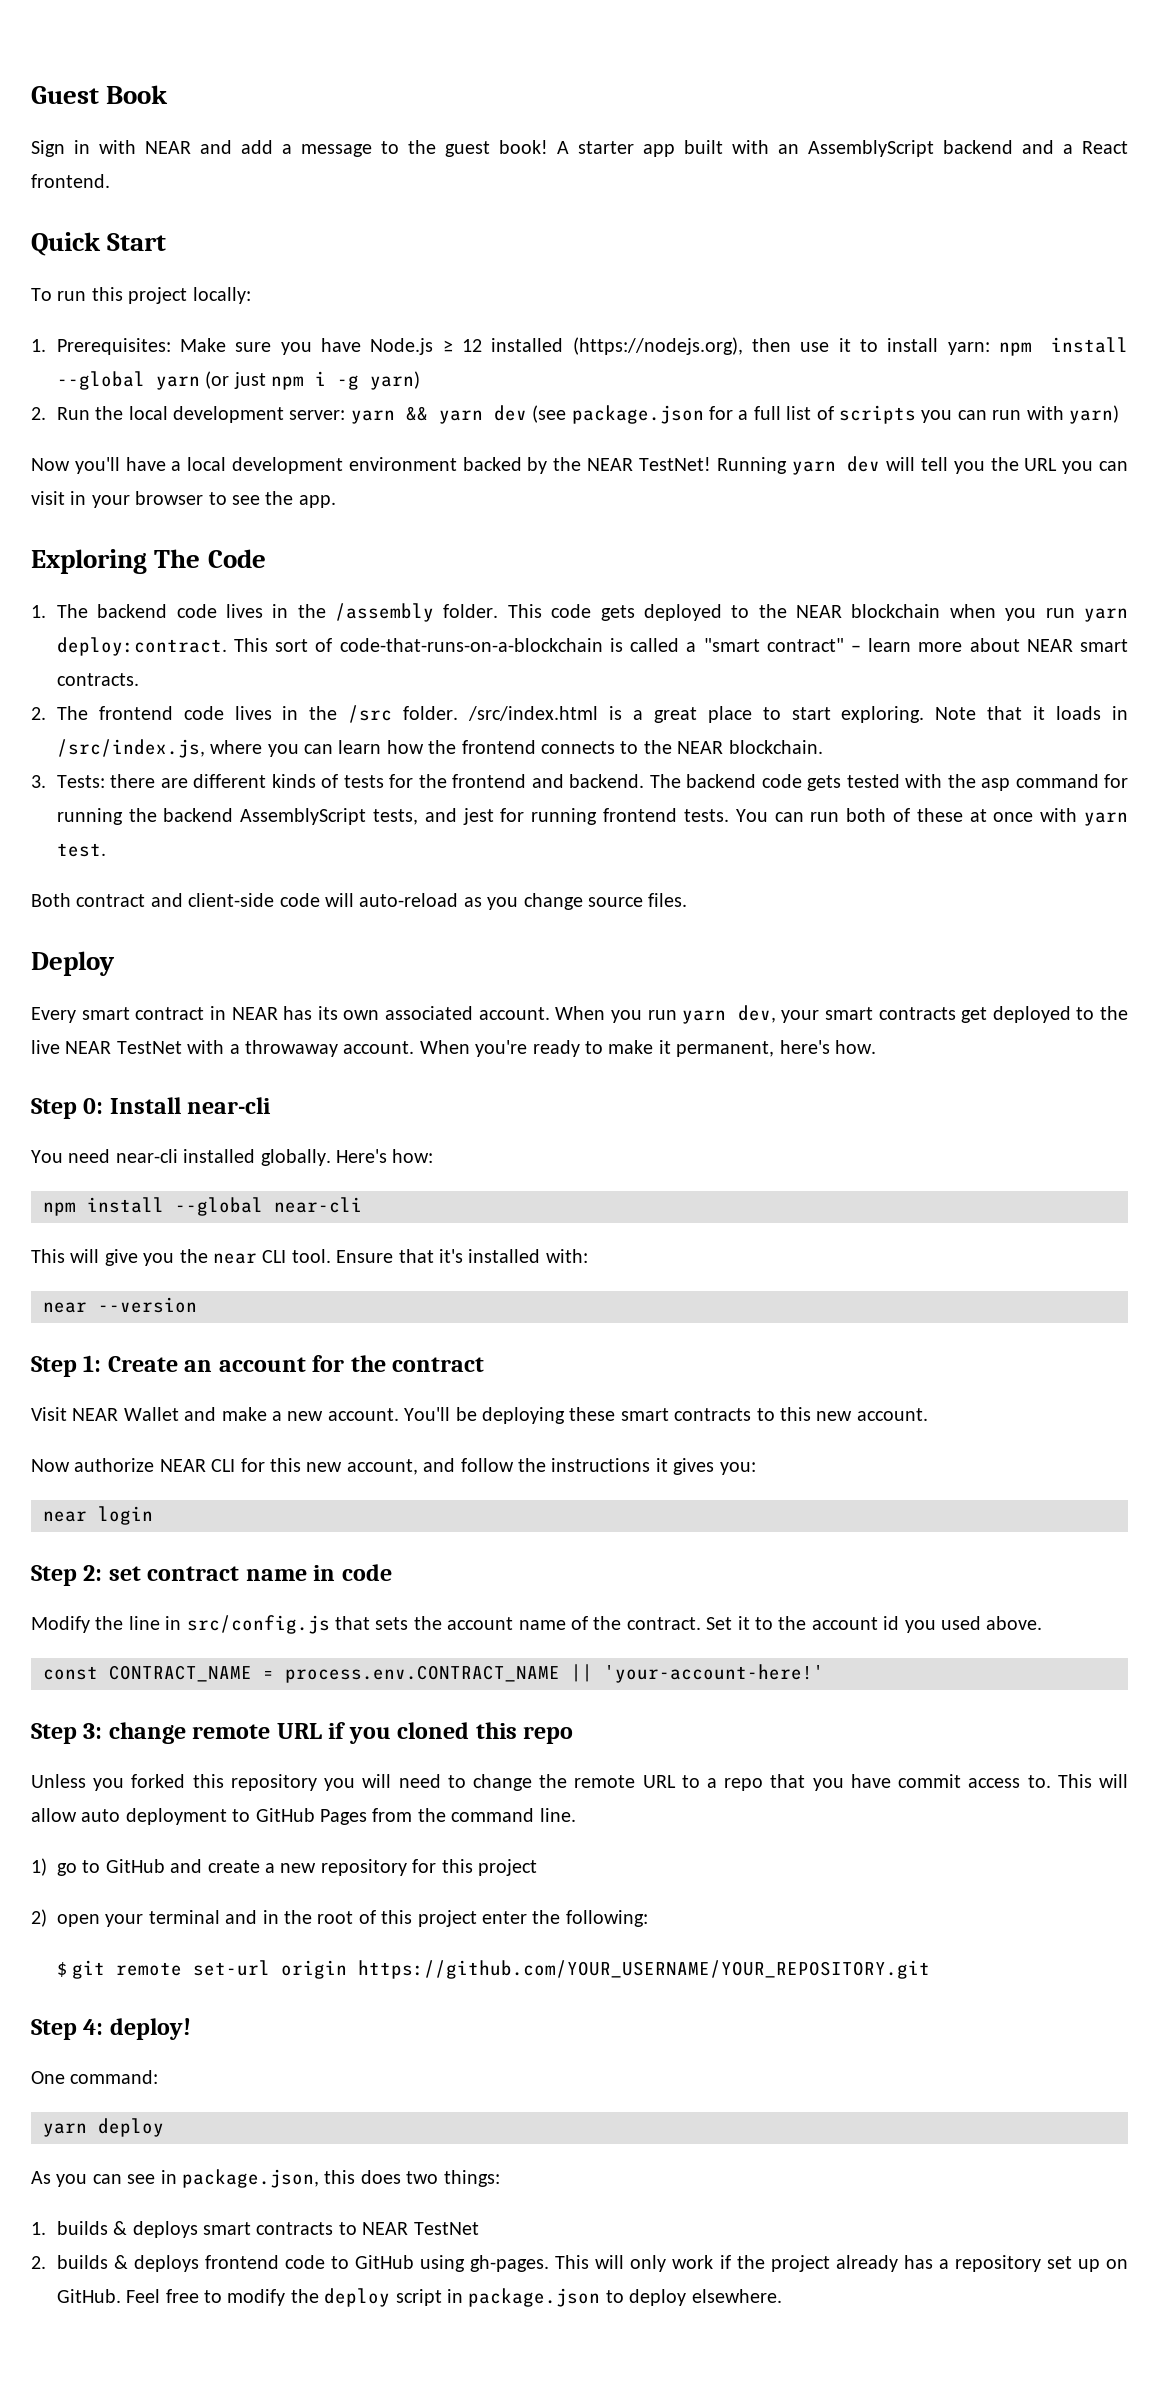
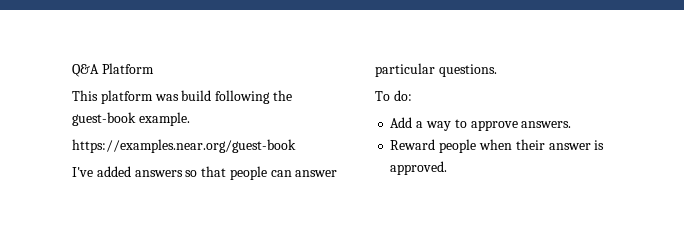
[31,85,169,104] [31,140,1128,157] [31,174,110,188] [31,232,167,256] [31,287,251,304] [31,337,1128,356] [56,371,420,390] [31,405,1119,424] [31,456,1128,475] [31,491,336,508] [31,549,266,574] [31,603,1128,622] [56,637,1128,656] [56,673,139,686] [31,705,1128,723] [56,739,823,758] [31,774,1128,791] [56,808,1128,826] [56,843,106,857] [31,893,688,910] [31,951,115,976] [31,1005,1128,1024] [31,1040,876,1057] [31,1097,272,1119] [31,1149,434,1166] [43,1197,362,1216] [31,1249,588,1266] [43,1297,197,1313] [31,1355,485,1377] [31,1407,928,1424] [31,1458,756,1475] [43,1506,153,1525] [31,1564,392,1586] [31,1615,1043,1634] [43,1664,824,1683] [31,1722,574,1744] [31,1774,1129,1791] [31,1808,576,1825] [31,1858,537,1876] [31,1909,648,1927] [56,1960,931,1979] [31,2018,191,2040] [31,2070,159,2084] [43,2118,164,2137] [31,2169,500,2188] [31,2221,479,2238] [31,2255,1128,2272] [56,2288,782,2307] Guest Book // Sign in with NEAR and add a message to the guest book! A starter app built with an AssemblyScript backend and a React frontend. // Quick Start // To run this project locally: // 1. Prerequisites: Make sure you have Node.js ≥ 12 installed (https://nodejs.org), then use it to install yarn: npm install --global yarn (or just npm i -g yarn) // 2. Run the local development server: yarn && yarn dev (see package.json for a full list of scripts you can run with yarn) // Now you'll have a local development environment backed by the NEAR TestNet! Running yarn dev will tell you the URL you can visit in your browser to see the app. // Exploring The Code // 1. The backend code lives in the /assembly folder. This code gets deployed to the NEAR blockchain when you run yarn deploy:contract. This sort of code-that-runs-on-a-blockchain is called a "smart contract" – learn more about NEAR smart contracts. // 2. The frontend code lives in the /src folder. /src/index.html is a great place to start exploring. Note that it loads in /src/index.js, where you can learn how the frontend connects to the NEAR blockchain. // 3. Tests: there are different kinds of tests for the frontend and backend. The backend code gets tested with the asp command for running the backend AssemblyScript tests, and jest for running frontend tests. You can run both of these at once with yarn test. // Both contract and client-side code will auto-reload as you change source files. // Deploy // Every smart contract in NEAR has its own associated account. When you run yarn dev, your smart contracts get deployed to the live NEAR TestNet with a throwaway account. When you're ready to make it permanent, here's how. // Step 0: Install near-cli // You need near-cli installed globally. Here's how: // npm install --global near-cli // This will give you the near CLI tool. Ensure that it's installed with: // near --version // Step 1: Create an account for the contract // Visit NEAR Wallet and make a new account. You'll be deploying these smart contracts to this new account. // Now authorize NEAR CLI for this new account, and follow the instructions it gives you: // near login // Step 2: set contract name in code // Modify the line in src/config.js that sets the account name of the contract. Set it to the account id you used above. // const CONTRACT_NAME = process.env.CONTRACT_NAME || 'your-account-here!' // Step 3: change remote URL if you cloned this repo // Unless you forked this repository you will need to change the remote URL to a repo that you have commit access to. This will allow auto deployment to GitHub Pages from the command line. // 1) go to GitHub and create a new repository for this project // 2) open your terminal and in the root of this project enter the following: // $ git remote set-url origin https://github.com/YOUR_USERNAME/YOUR_REPOSITORY.git // Step 4: deploy! // One command: // yarn deploy // As you can see in package.json, this does two things: // 1. builds & deploys smart contracts to NEAR TestNet // 2. builds & deploys frontend code to GitHub using gh-pages. This will only work if the project already has a repository set up on GitHub. Feel free to modify the deploy script in package.json to deploy elsewhere. -> [72,63,154,77] [72,90,292,104] [72,112,190,126] [72,139,296,153] [72,166,338,180] [375,63,497,77] [375,90,412,101] [390,117,572,131] [390,139,605,153] [390,161,448,175] Q&A Platform // This platform was build following the guest-book example. // https://examples.near.org/guest-book // I've added answers so that people can answer particular questions. // To do: // Add a way to approve answers. // Reward people when their answer is approved.

